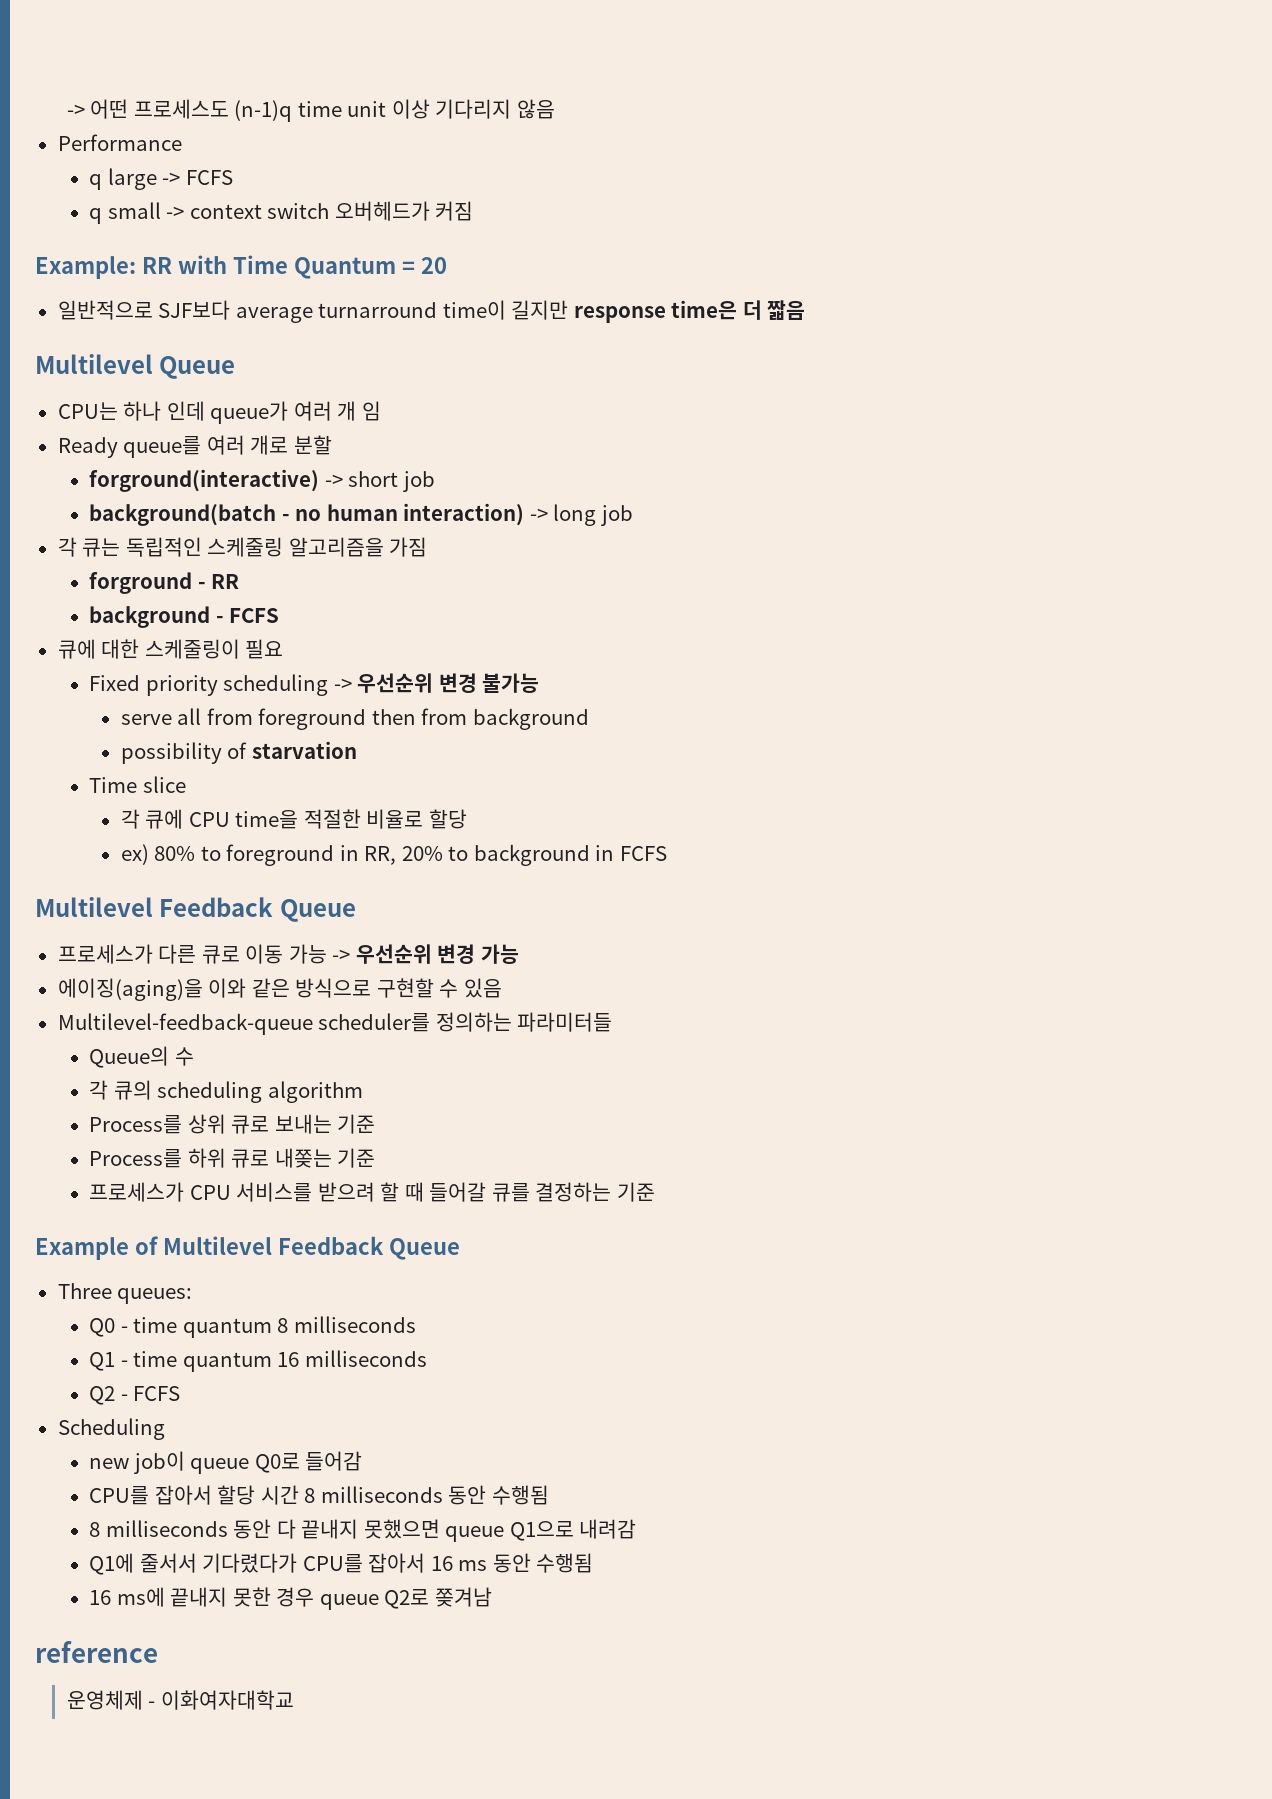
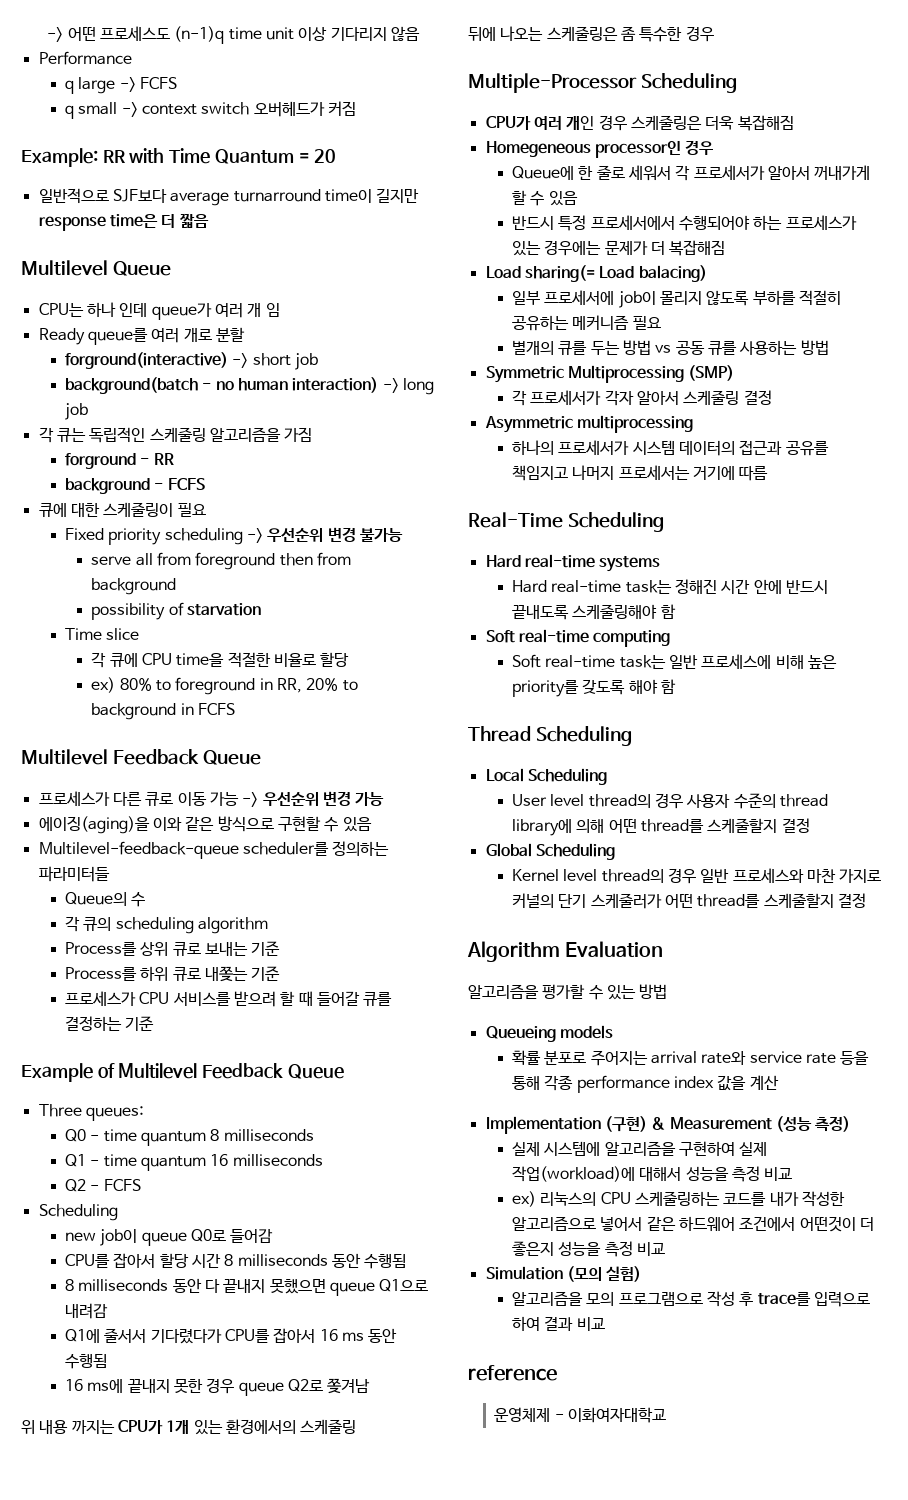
(492, 1597) none -> [21,1419,357,1435] [468,26,714,42] [468,73,737,93] [485,115,794,131] [485,140,714,158] [511,165,871,181] [511,190,578,206] [511,215,857,231] [511,240,726,256] [485,265,707,282] [511,290,841,308] [511,315,661,331] [511,340,829,355] [485,365,735,383] [511,390,772,406] [484,415,693,433] [511,440,829,456] [511,465,769,481] [468,512,664,532] [485,554,661,572] [511,579,828,594] [511,604,676,620] [485,629,671,647] [511,654,837,669] [511,679,676,697] [468,726,632,746] [485,768,607,785] [511,793,828,809] [511,818,810,836] [485,843,615,860] [511,868,882,884] [511,893,866,909] [467,941,664,962] [468,984,668,1000] [485,1025,613,1042] [511,1050,870,1066] [511,1075,779,1093] [485,1116,851,1134] [511,1141,768,1156] [511,1166,793,1182] [511,1191,845,1207] [511,1216,874,1232] [511,1241,665,1257] [485,1266,642,1282] [511,1291,870,1307] [511,1316,605,1331] // 위 내용 까지는 CPU가 1개 있는 환경에서의 스케줄링 // 뒤에 나오는 스케줄링은 좀 특수한 경우 // Multiple-Processor Scheduling // CPU가 여러 개인 경우 스케줄링은 더욱 복잡해짐 // Homegeneous processor인 경우 // Queue에 한 줄로 세워서 각 프로세서가 알아서 꺼내가게 할 수 있음 // 반드시 특정 프로세서에서 수행되어야 하는 프로세스가 있는 경우에는 문제가 더 복잡해짐 // Load sharing(= Load balacing) // 일부 프로세서에 job이 몰리지 않도록 부하를 적절히 공유하는 메커니즘 필요 // 별개의 큐를 두는 방법 vs 공동 큐를 사용하는 방법 // Symmetric Multiprocessing (SMP) // 각 프로세서가 각자 알아서 스케줄링 결정 // Asymmetric multiprocessing // 하나의 프로세서가 시스템 데이터의 접근과 공유를 책임지고 나머지 프로세서는 거기에 따름 // Real-Time Scheduling // Hard real-time systems // Hard real-time task는 정해진 시간 안에 반드시 끝내도록 스케줄링해야 함 // Soft real-time computing // Soft real-time task는 일반 프로세스에 비해 높은 priority를 갖도록 해야 함 // Thread Scheduling // Local Scheduling // User level thread의 경우 사용자 수준의 thread library에 의해 어떤 thread를 스케줄할지 결정 // Global Scheduling // Kernel level thread의 경우 일반 프로세스와 마찬 가지로 커널의 단기 스케줄러가 어떤 thread를 스케줄할지 결정 // Algorithm Evaluation // 알고리즘을 평가할 수 있는 방법 // Queueing models // 확률 분포로 주어지는 arrival rate와 service rate 등을 통해 각종 performance index 값을 계산 // Implementation (구현) & Measurement (성능 측정) // 실제 시스템에 알고리즘을 구현하여 실제 작업(workload)에 대해서 성능을 측정 비교 // ex) 리눅스의 CPU 스케줄링하는 코드를 내가 작성한 알고리즘으로 넣어서 같은 하드웨어 조건에서 어떤것이 더 좋은지 성능을 측정 비교 // Simulation (모의 실험) // 알고리즘을 모의 프로그램으로 작성 후 trace를 입력으로 하여 결과 비교

